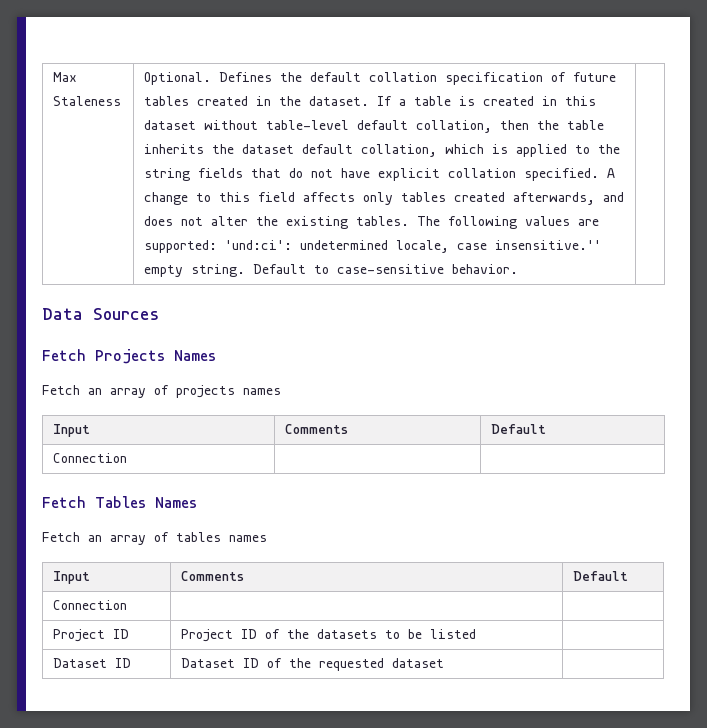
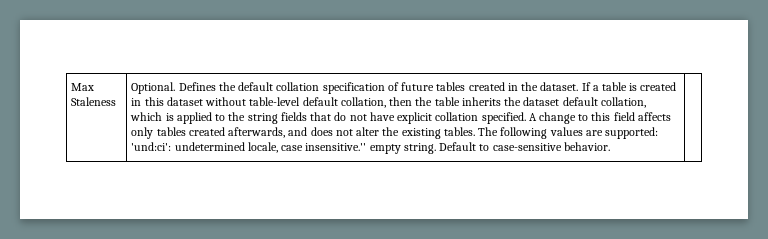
[42,308,159,320] [42,349,216,364] [42,385,281,398] [52,424,90,437] [284,424,348,434] [490,424,546,434] [52,453,127,463] [42,496,197,508] [42,532,267,545] [52,571,90,584] [180,571,244,581] [572,571,628,581] [52,600,127,610] [52,629,129,642] [180,629,476,642] [52,658,131,668] [180,658,444,671] // Data Sources // Fetch Projects Names // Fetch an array of projects names // Input | Comments | Default // Connection | | // Fetch Tables Names // Fetch an array of tables names // Input | Comments | Default // Connection | | // Project ID | Project ID of the datasets to be listed | // Dataset ID | Dataset ID of the requested dataset | -> (610, 146) none

